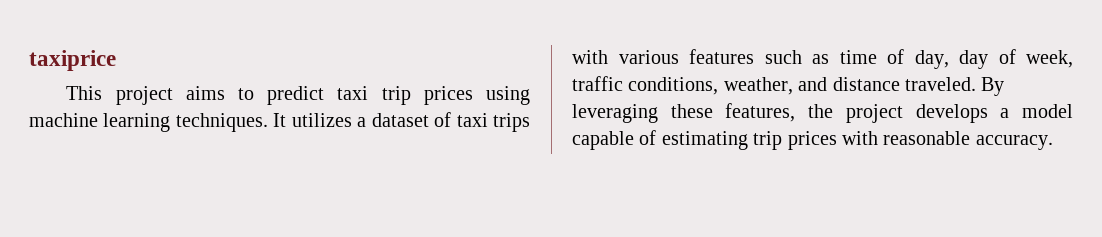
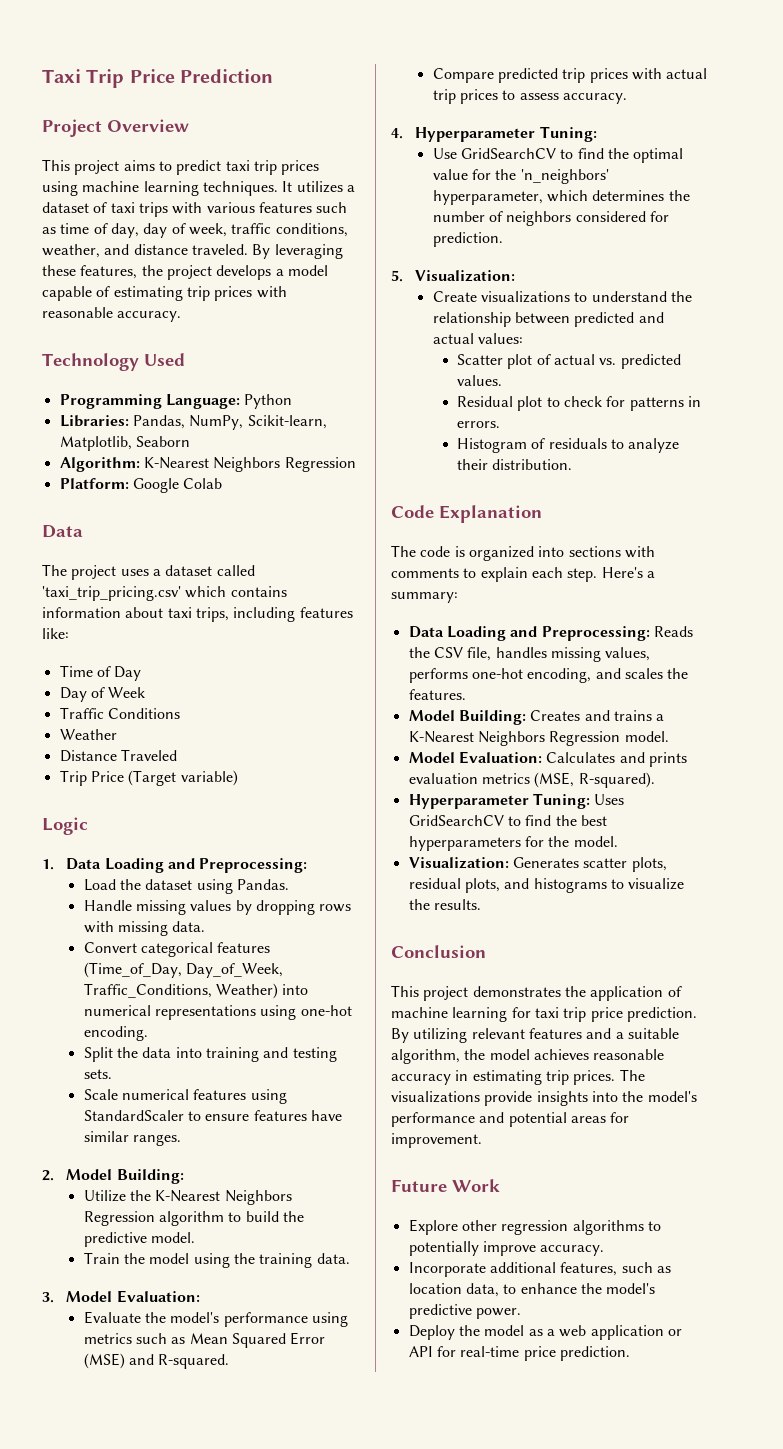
[29,50,116,71] taxiprice -> [42,69,274,88] [42,119,189,137] Taxi Trip Price Prediction // Project Overview
(1053, 142) none -> [42,353,185,371] [59,394,293,409] [59,415,327,430] [59,436,190,451] [59,457,356,472] [59,478,223,493] [42,525,83,538] [42,564,255,580] [42,586,287,601] [42,607,353,622] [42,628,69,639] [59,665,142,681] [59,687,146,702] [59,707,180,719] [59,729,117,740] [59,749,177,762] [59,770,238,786] [42,817,88,835] [42,858,308,873] [83,879,290,894] [83,900,352,915] [83,921,206,936] [83,942,271,957] [83,962,284,978] [83,983,309,999] [83,1005,352,1020] [83,1026,148,1041] [83,1047,337,1062] [83,1069,112,1079] [83,1089,287,1104] [83,1110,343,1121] [83,1131,182,1146] [42,1169,184,1184] [83,1190,292,1205] [83,1211,305,1226] [83,1232,196,1247] [83,1252,350,1268] [42,1290,200,1303] [83,1311,349,1327] [83,1332,326,1348] [83,1353,230,1369] [432,68,708,83] [432,89,628,104] [391,126,597,142] [432,148,684,163] [432,169,609,184] [432,190,690,205] [432,211,670,226] [432,232,503,247] [391,270,516,282] [432,291,693,303] [432,312,664,327] [432,333,524,344] [456,354,681,369] [456,375,502,386] [456,396,701,411] [456,421,500,428] [456,438,680,453] [456,459,573,470] [391,505,542,523] [391,545,655,561] [391,567,655,582] [391,592,458,603] [408,626,693,641] [408,647,651,662] [408,668,689,683] [408,689,466,700] [408,710,665,725] [408,731,669,746] [408,751,687,767] [408,772,655,788] [408,793,625,809] [408,815,607,826] [408,836,618,851] [408,857,667,872] [408,878,685,893] [408,899,481,910] [391,945,486,958] [391,985,682,1001] [391,1007,697,1022] [391,1028,679,1043] [391,1049,665,1064] [391,1069,645,1085] [391,1091,697,1106] [391,1112,630,1127] [391,1133,482,1148] [391,1179,500,1192] [408,1219,661,1235] [408,1241,605,1256] [408,1262,671,1277] [408,1283,656,1297] [408,1304,521,1319] [408,1325,682,1340] [408,1346,630,1361] // Technology Used // Programming Language: Python // Libraries: Pandas, NumPy, Scikit-learn, Matplotlib, Seaborn // Algorithm: K-Nearest Neighbors Regression // Platform: Google Colab // Data // The project uses a dataset called 'taxi_trip_pricing.csv' which contains information about taxi trips, including features like: // Time of Day // Day of Week // Traffic Conditions // Weather // Distance Traveled // Trip Price (Target variable) // Logic // 1. Data Loading and Preprocessing: // Load the dataset using Pandas. // Handle missing values by dropping rows with missing data. // Convert categorical features (Time_of_Day, Day_of_Week, Traffic_Conditions, Weather) into numerical representations using one-hot encoding. // Split the data into training and testing sets. // Scale numerical features using StandardScaler to ensure features have similar ranges. // 2. Model Building: // Utilize the K-Nearest Neighbors Regression algorithm to build the predictive model. // Train the model using the training data. // 3. Model Evaluation: // Evaluate the model's performance using metrics such as Mean Squared Error (MSE) and R-squared. // Compare predicted trip prices with actual trip prices to assess accuracy. // 4. Hyperparameter Tuning: // Use GridSearchCV to find the optimal value for the 'n_neighbors' hyperparameter, which determines the number of neighbors considered for prediction. // 5. Visualization: // Create visualizations to understand the relationship between predicted and actual values: // Scatter plot of actual vs. predicted values. // Residual plot to check for patterns in errors. // Histogram of residuals to analyze their distribution. // Code Explanation // The code is organized into sections with comments to explain each step. Here's a summary: // Data Loading and Preprocessing: Reads the CSV file, handles missing values, performs one-hot encoding, and scales the features. // Model Building: Creates and trains a K-Nearest Neighbors Regression model. // Model Evaluation: Calculates and prints evaluation metrics (MSE, R-squared). // Hyperparameter Tuning: Uses GridSearchCV to find the best hyperparameters for the model. // Visualization: Generates scatter plots, residual plots, and histograms to visualize the results. // Conclusion // This project demonstrates the application of machine learning for taxi trip price prediction. By utilizing relevant features and a suitable algorithm, the model achieves reasonable accuracy in estimating trip prices. The visualizations provide insights into the model's performance and potential areas for improvement. // Future Work // Explore other regression algorithms to potentially improve accuracy. // Incorporate additional features, such as location data, to enhance the model's predictive power. // Deploy the model as a web application or API for real-time price prediction.

